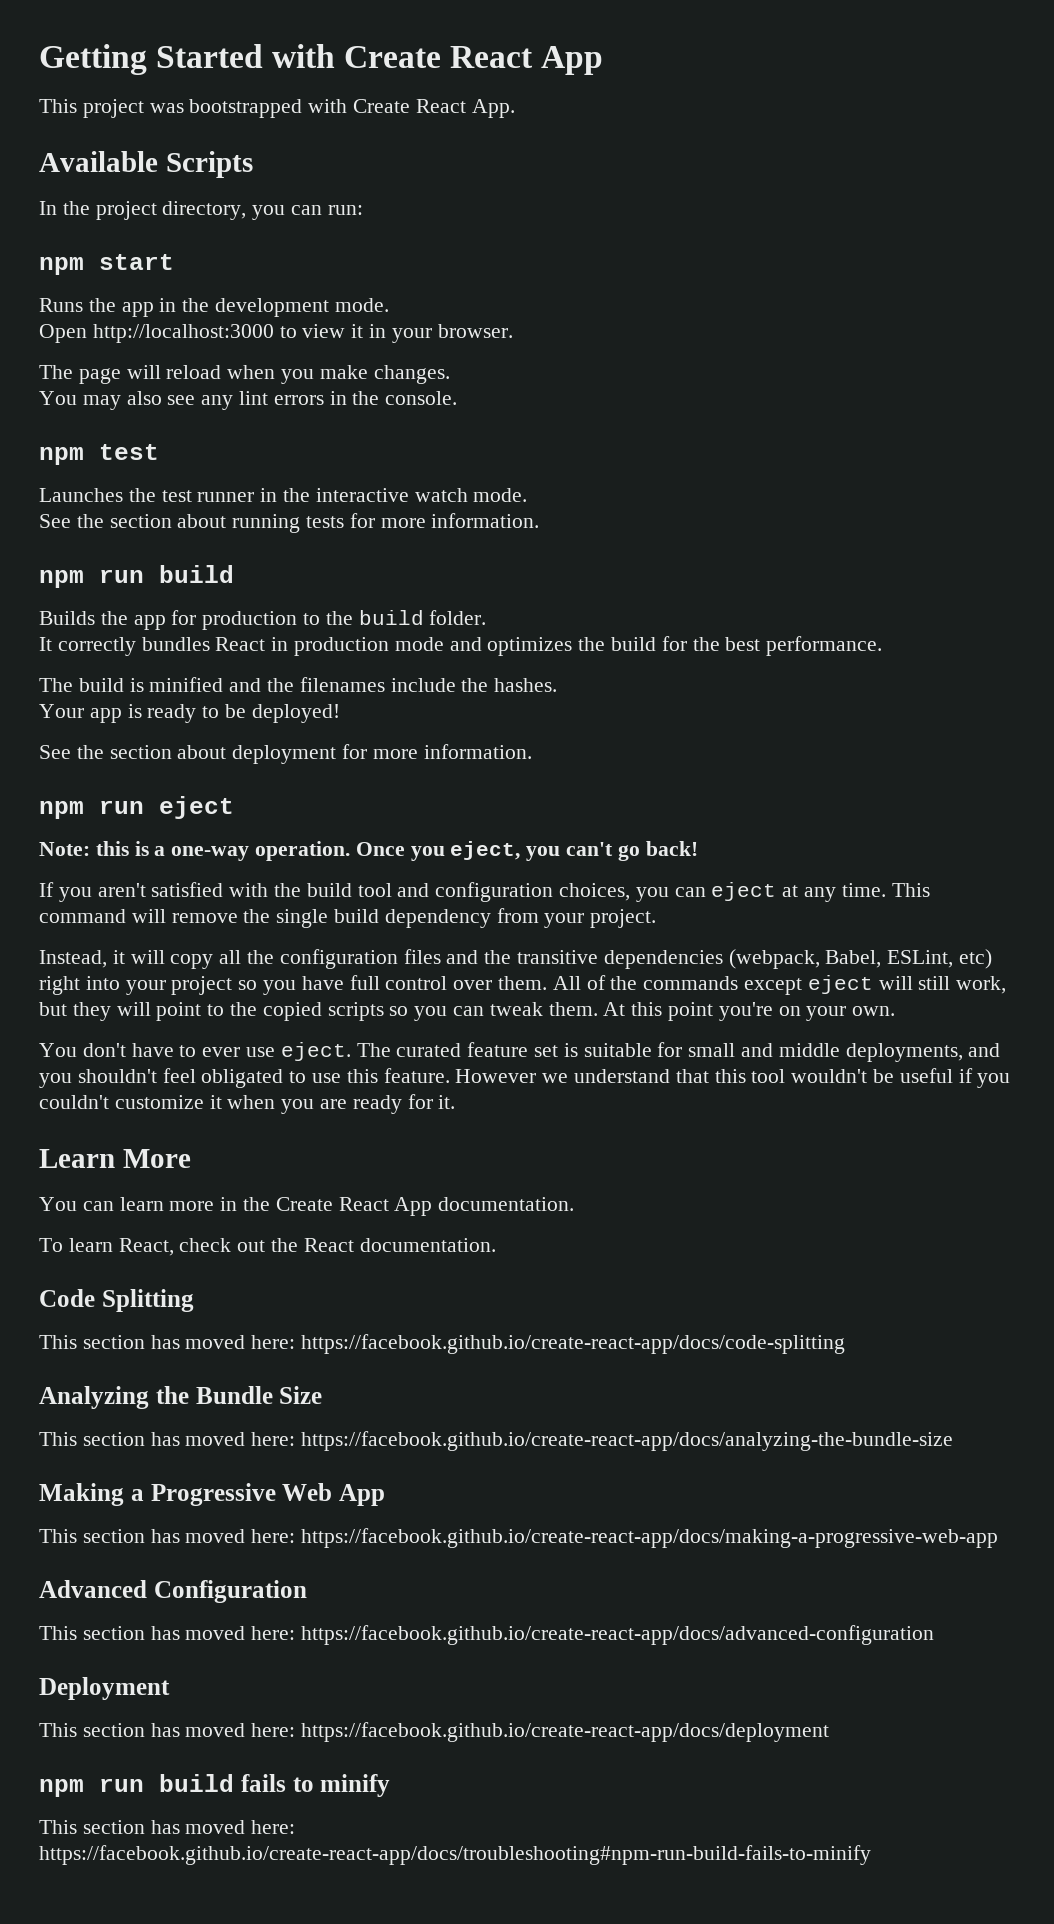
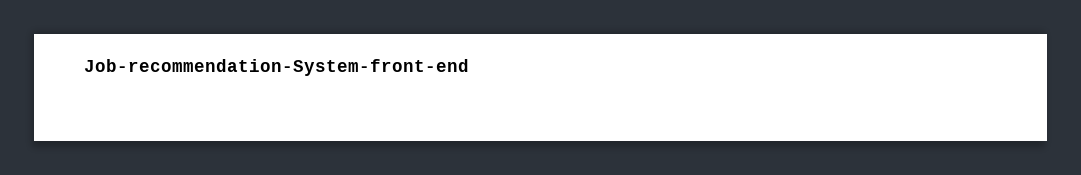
[39,44,604,75] [39,99,515,118] [39,151,253,178] [39,201,363,220] [39,254,174,275] [39,298,389,317] [39,324,513,343] [39,365,450,384] [39,391,458,410] [39,444,159,465] [39,488,528,502] [39,513,540,533] [39,565,234,588] [39,610,487,630] [39,636,883,656] [39,677,558,692] [39,704,340,723] [39,744,532,764] [39,796,234,819] [39,841,698,861] [39,882,930,902] [39,908,657,928] [39,949,993,969] [39,975,1007,995] [39,1002,896,1021] [39,1042,1001,1062] [39,1068,1011,1088] [39,1094,456,1114] [39,1149,191,1168] [39,1197,575,1216] [39,1238,496,1256] [39,1289,194,1312] [39,1334,846,1354] [39,1386,323,1409] [39,1431,954,1451] [39,1483,385,1506] [39,1528,999,1548] [39,1580,307,1603] [39,1625,935,1645] [39,1677,170,1700] [39,1722,830,1742] [39,1774,391,1797] [39,1820,296,1834] [39,1845,871,1865] Getting Started with Create React App // This project was bootstrapped with Create React App. // Available Scripts // In the project directory, you can run: // npm start // Runs the app in the development mode. // Open http://localhost:3000 to view it in your browser. // The page will reload when you make changes. // You may also see any lint errors in the console. // npm test // Launches the test runner in the interactive watch mode. // See the section about running tests for more information. // npm run build // Builds the app for production to the build folder. // It correctly bundles React in production mode and optimizes the build for the best performance. // The build is minified and the filenames include the hashes. // Your app is ready to be deployed! // See the section about deployment for more information. // npm run eject // Note: this is a one-way operation. Once you eject, you can't go back! // If you aren't satisfied with the build tool and configuration choices, you can eject at any time. This command will remove the single build dependency from your project. // Instead, it will copy all the configuration files and the transitive dependencies (webpack, Babel, ESLint, etc) right into your project so you have full control over them. All of the commands except eject will still work, but they will point to the copied scripts so you can tweak them. At this point you're on your own. // You don't have to ever use eject. The curated feature set is suitable for small and middle deployments, and you shouldn't feel obligated to use this feature. However we understand that this tool wouldn't be useful if you couldn't customize it when you are ready for it. // Learn More // You can learn more in the Create React App documentation. // To learn React, check out the React documentation. // Code Splitting // This section has moved here: https://facebook.github.io/create-react-app/docs/code-splitting // Analyzing the Bundle Size // This section has moved here: https://facebook.github.io/create-react-app/docs/analyzing-the-bundle-size // Making a Progressive Web App // This section has moved here: https://facebook.github.io/create-react-app/docs/making-a-progressive-web-app // Advanced Configuration // This section has moved here: https://facebook.github.io/create-react-app/docs/advanced-configuration // Deployment // This section has moved here: https://facebook.github.io/create-react-app/docs/deployment // npm run build fails to minify // This section has moved here: https://facebook.github.io/create-react-app/docs/troubleshooting#npm-run-build-fails-to-minify -> [84,59,469,76] Job-recommendation-System-front-end

